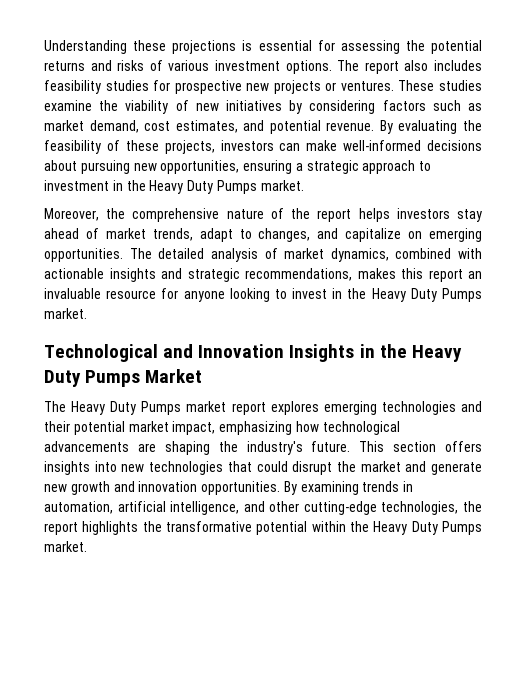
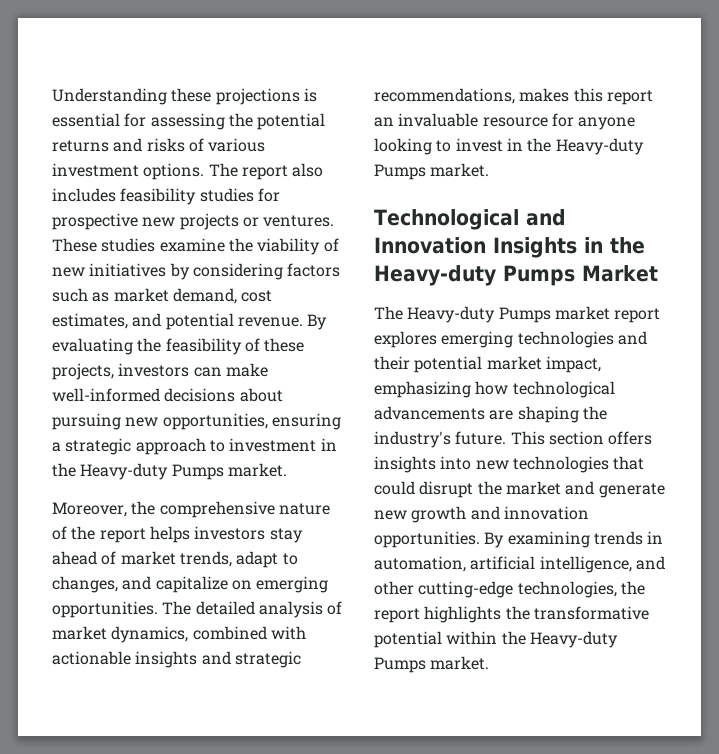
[149,180,214,194] Heavy Duty -> [80,463,169,480] Heavy-duty
[371,288,437,302] Heavy Duty -> [555,138,644,155] Heavy-duty
[411,345,462,362] [44,370,81,387] Heavy Duty -> [374,265,496,286] Heavy-duty
[71,401,137,415] Heavy Duty -> [407,306,496,323] Heavy-duty
[373,521,438,535] Heavy Duty -> [529,631,618,648] Heavy-duty

